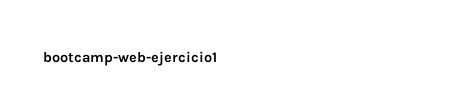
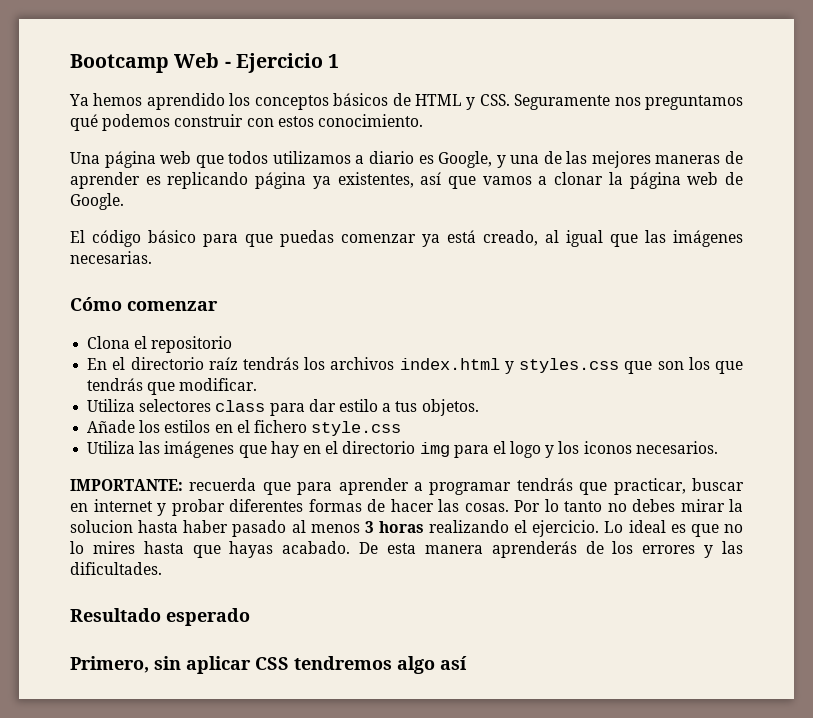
[43,51,217,66] bootcamp-web-ejercicio1 -> [70,53,340,73] [69,93,743,110] [70,114,423,131] [70,151,743,168] [70,172,743,189] [70,193,124,210] [70,230,743,247] [70,251,152,264] [70,297,218,311] [87,336,233,353] [87,357,743,374] [87,378,258,395] [87,399,479,416] [87,420,402,436] [87,441,718,458] [70,478,744,495] [70,499,743,516] [70,520,743,537] [70,541,744,558] [70,562,162,575] [70,608,250,626] [70,656,467,674] Bootcamp Web - Ejercicio 1 // Ya hemos aprendido los conceptos básicos de HTML y CSS. Seguramente nos preguntamos qué podemos construir con estos conocimiento. // Una página web que todos utilizamos a diario es Google, y una de las mejores maneras de aprender es replicando página ya existentes, así que vamos a clonar la página web de Google. // El código básico para que puedas comenzar ya está creado, al igual que las imágenes necesarias. // Cómo comenzar // Clona el repositorio // En el directorio raíz tendrás los archivos index.html y styles.css que son los que tendrás que modificar. // Utiliza selectores class para dar estilo a tus objetos. // Añade los estilos en el fichero style.css // Utiliza las imágenes que hay en el directorio img para el logo y los iconos necesarios. // IMPORTANTE: recuerda que para aprender a programar tendrás que practicar, buscar en internet y probar diferentes formas de hacer las cosas. Por lo tanto no debes mirar la solucion hasta haber pasado al menos 3 horas realizando el ejercicio. Lo ideal es que no lo mires hasta que hayas acabado. De esta manera aprenderás de los errores y las dificultades. // Resultado esperado // Primero, sin aplicar CSS tendremos algo así

